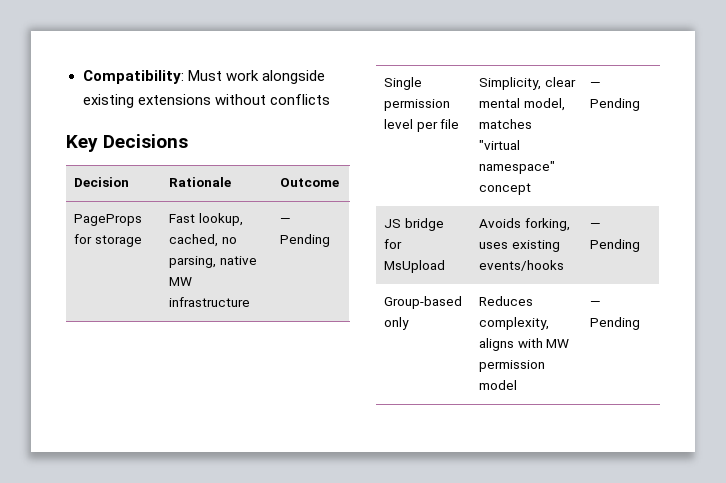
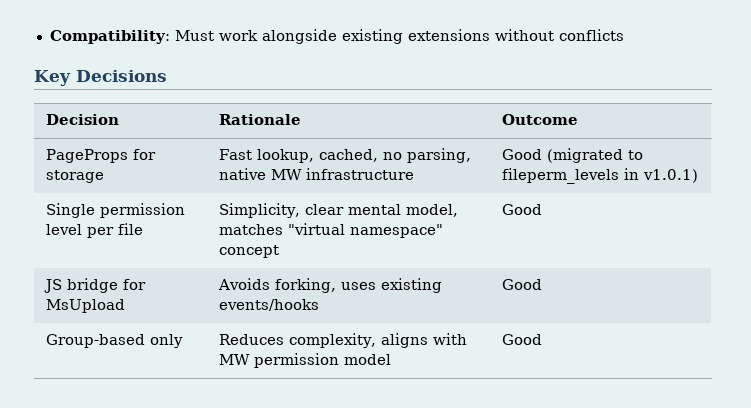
[280,218,292,223] [280,234,331,247] — Pending -> [501,148,643,163] [501,168,698,184] Good (migrated to fileperm_levels in v1.0.1)
[590,82,602,87] [590,98,641,111] — Pending -> [501,204,542,215] Good
[590,223,602,228] [590,239,641,252] — Pending -> [501,279,542,290] Good
[590,301,602,306] [590,317,641,330] — Pending -> [501,334,542,345] Good

